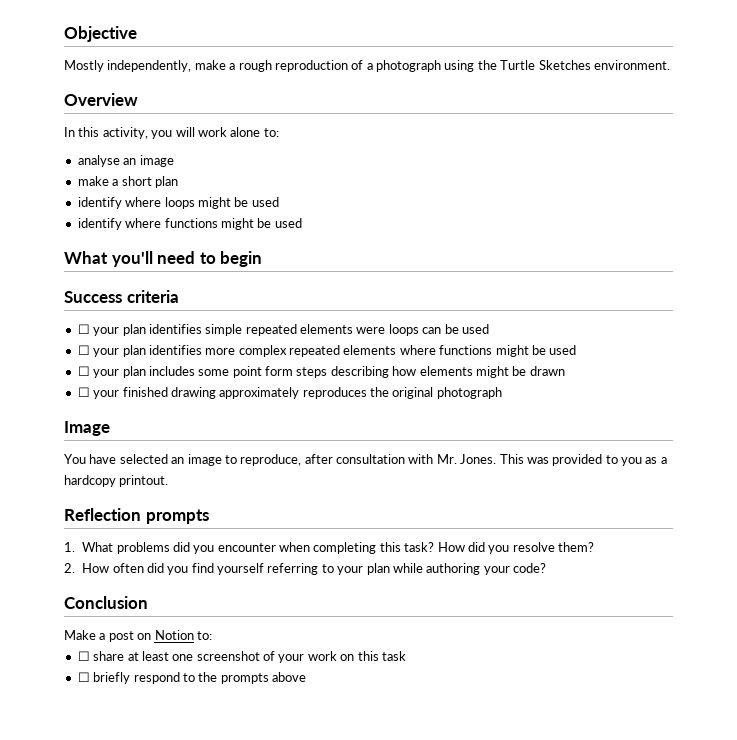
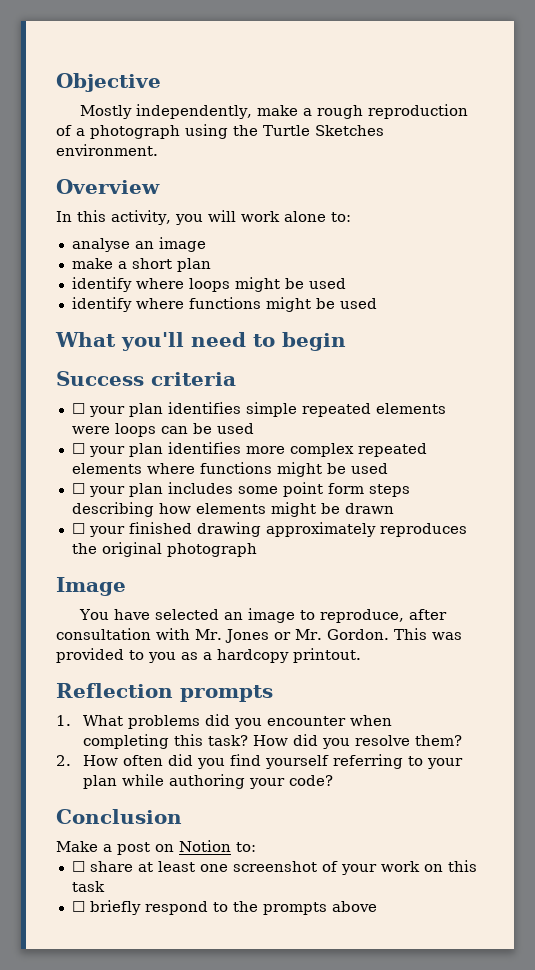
[460,454,497,464] Jones. -> [224,629,389,643] Jones or Mr. Gordon.

